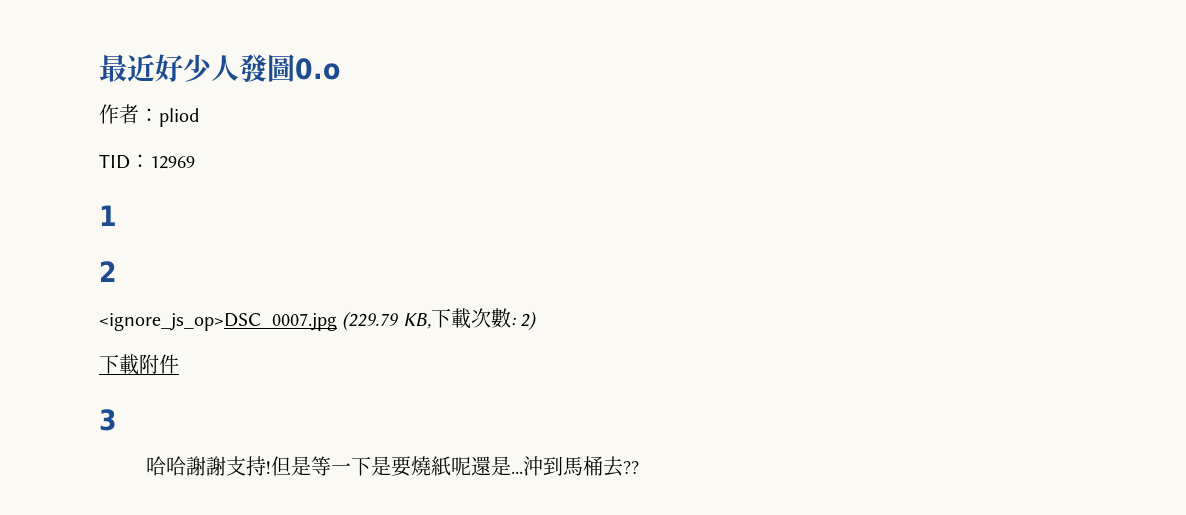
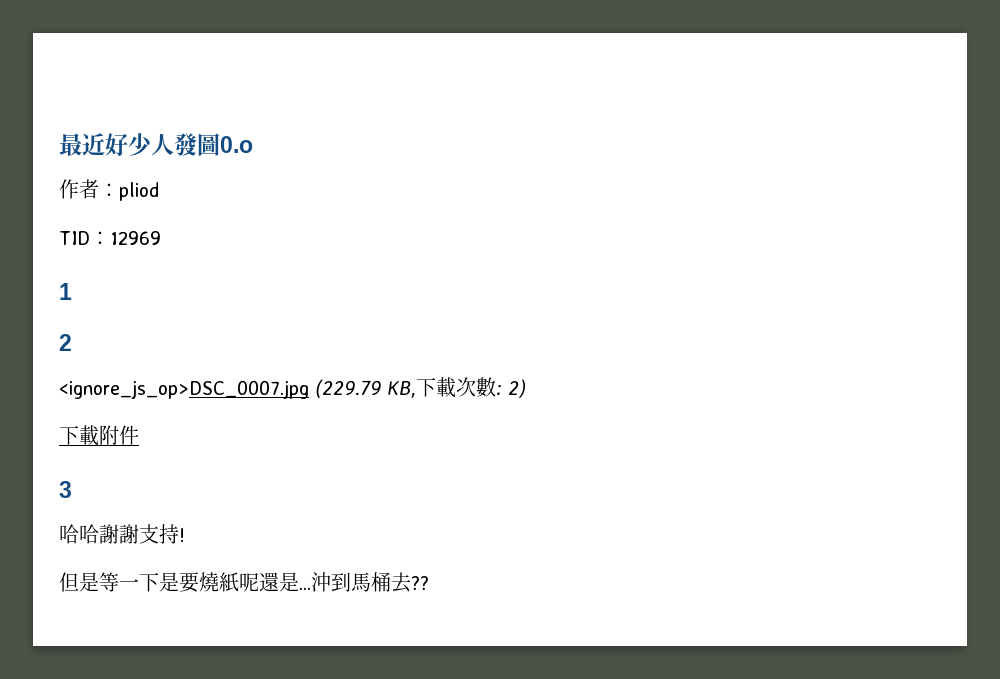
(272, 467) none -> (185, 535) //

